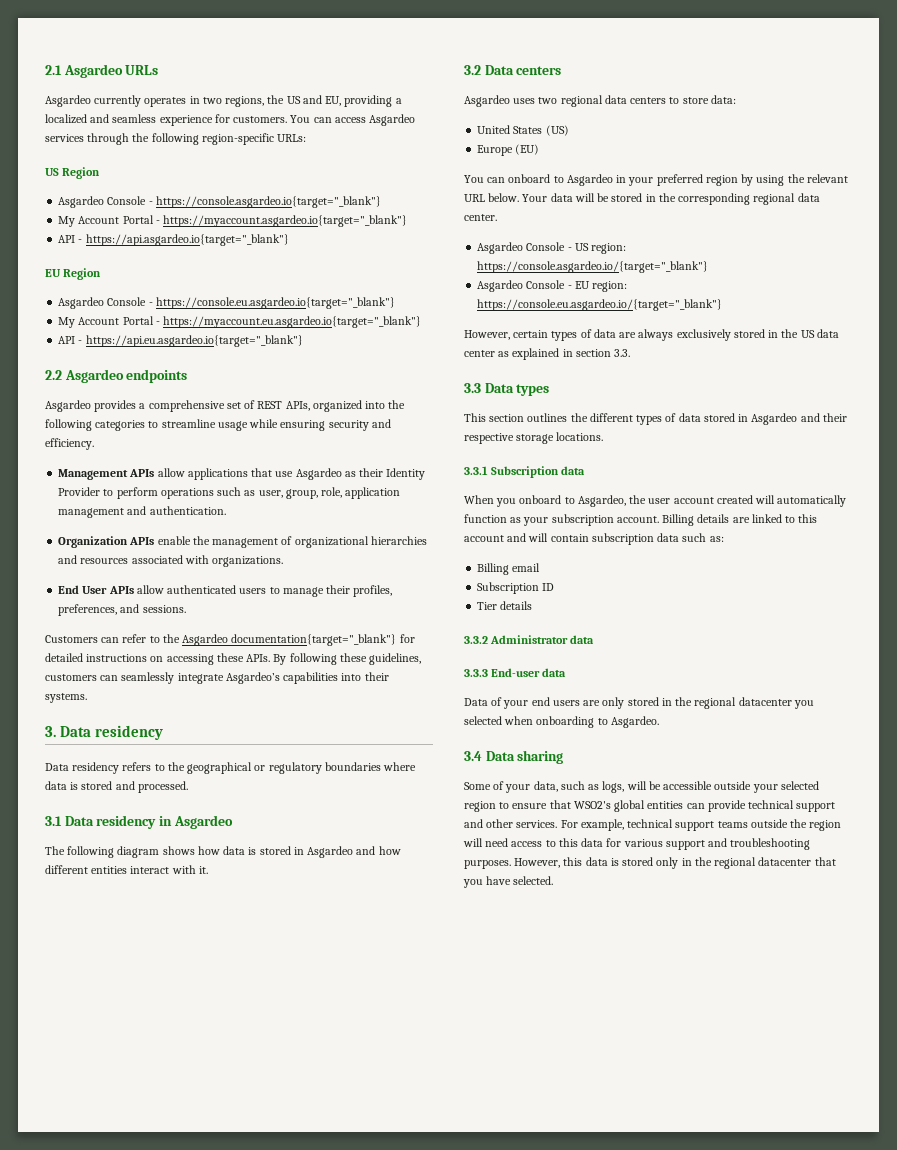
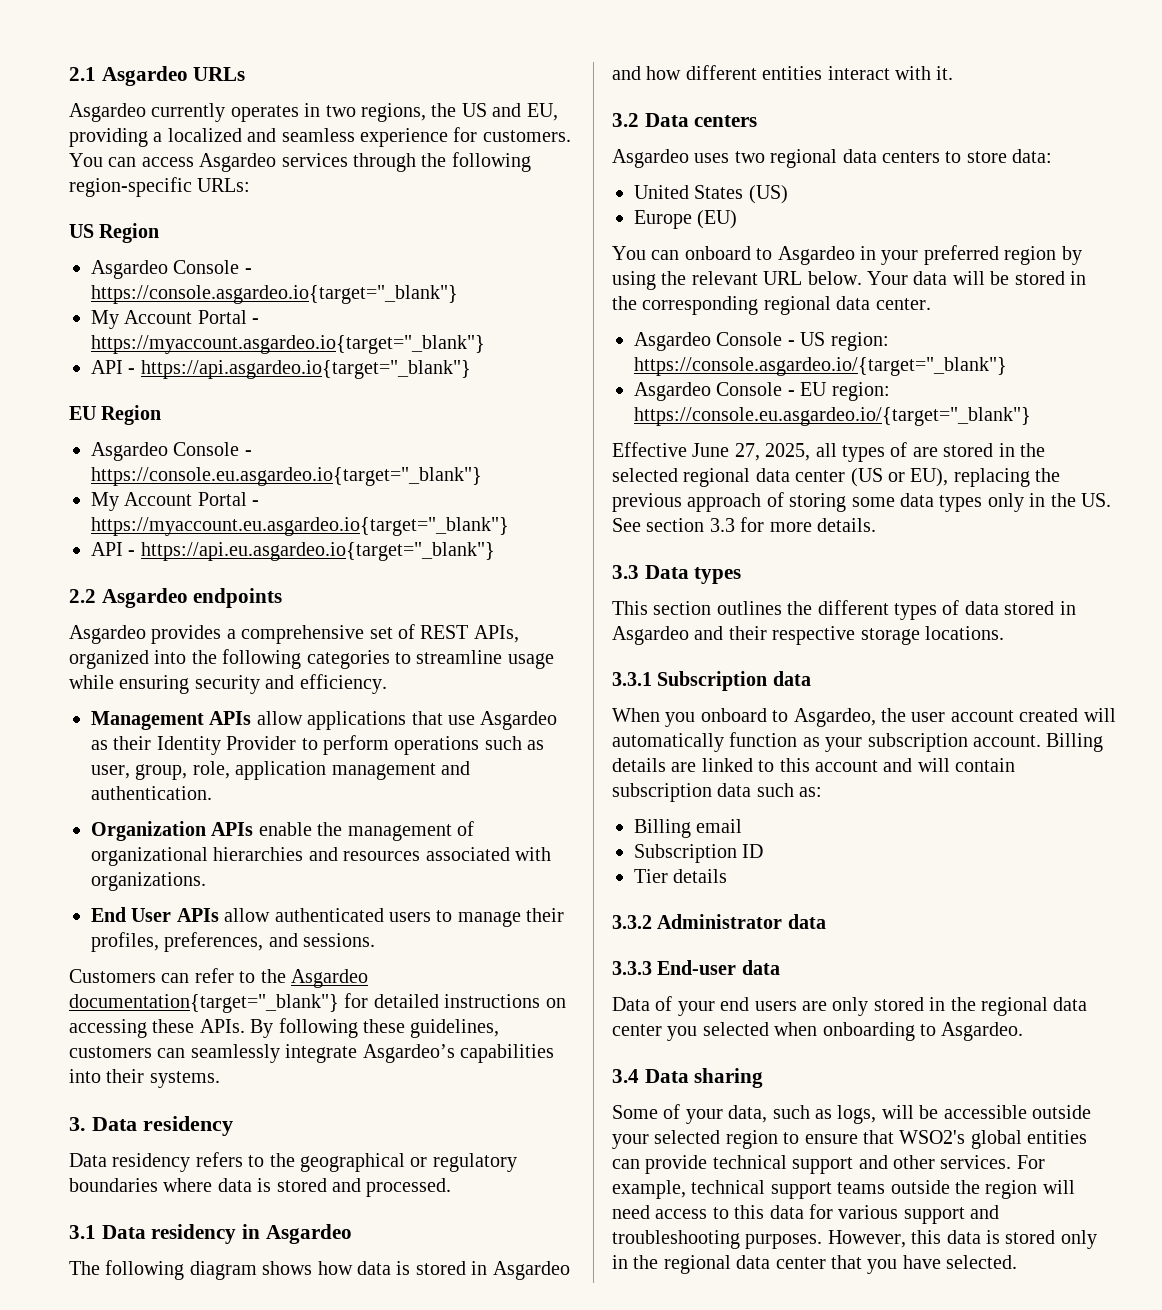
[464,329,839,341] [464,348,631,360] However, certain types of data are always exclusively stored in the US data center as explained in section 3.3. -> [612,442,1045,462] [612,468,1061,487] [612,492,1111,512] [612,517,876,532] Effective June 27, 2025, all types of are stored in the selected regional data center (US or EU), replacing the previous approach of storing some data types only in the US. See section 3.3 for more details.
[738,697,792,706] datacenter -> [1053,997,1088,1011] [612,1024,662,1036] data center
[758,857,812,866] datacenter -> [736,1255,826,1269] data center

